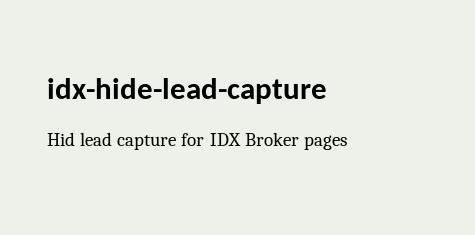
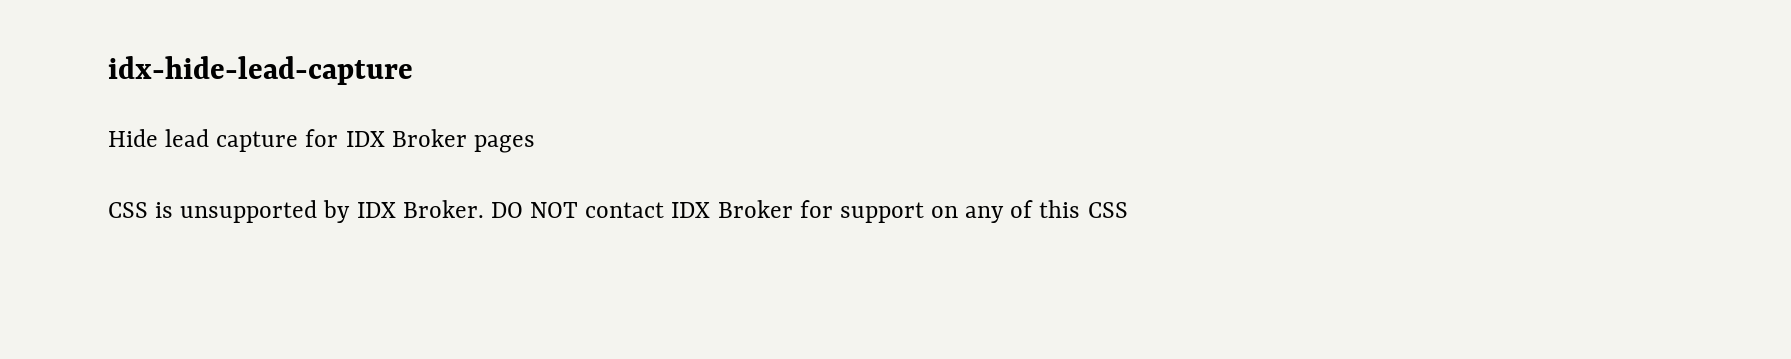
[47,132,75,146] Hid -> [108,129,158,147] Hide
(347, 142) none -> [108,200,1128,223] // CSS is unsupported by IDX Broker. DO NOT contact IDX Broker for support on any of this CSS

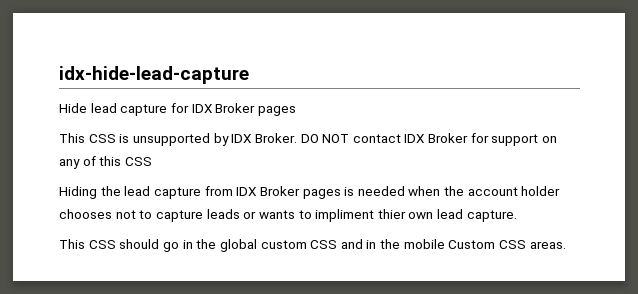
(535, 144) none -> [59,133,85,143] This
(1128, 210) none -> [59,186,561,199] [59,209,517,222] [59,239,566,252] // Hiding the lead capture from IDX Broker pages is needed when the account holder chooses not to capture leads or wants to impliment thier own lead capture. // This CSS should go in the global custom CSS and in the mobile Custom CSS areas.

